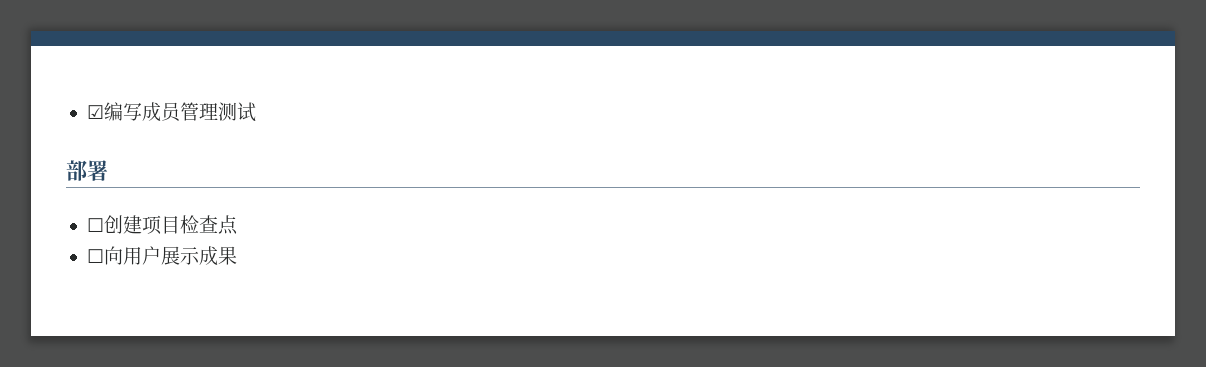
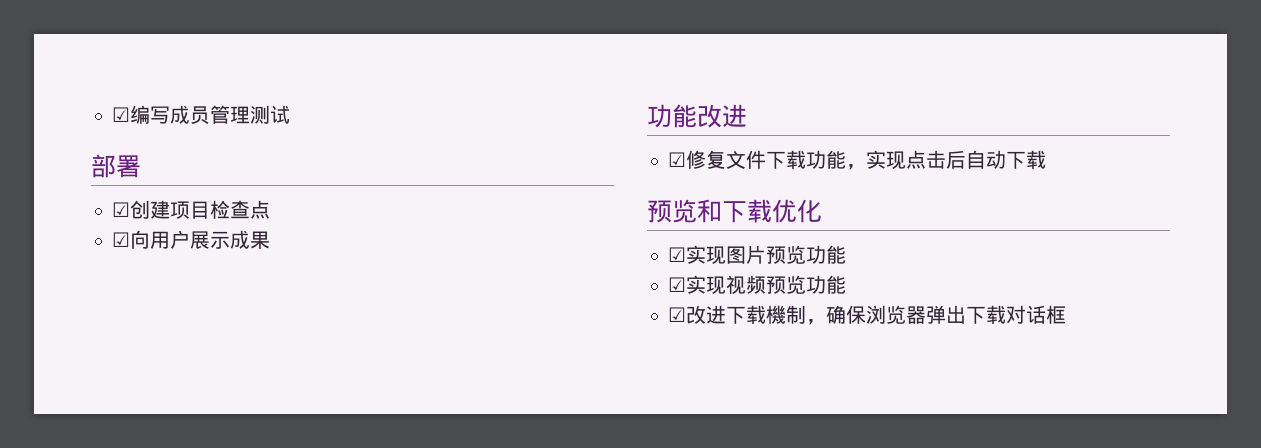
[86,218,104,232] ☐ -> [112,202,131,217] ☑
[86,249,104,263] ☐ -> [112,232,131,247] ☑
(237, 255) none -> [647,104,747,128] [668,150,1047,170] [647,199,822,223] [668,245,847,265] [668,275,847,295] [668,305,1067,325] // 功能改进 // ☑修复文件下载功能，实现点击后自动下载 // 预览和下载优化 // ☑实现图片预览功能 // ☑实现视频预览功能 // ☑改进下载機制，确保浏览器弹出下载对话框

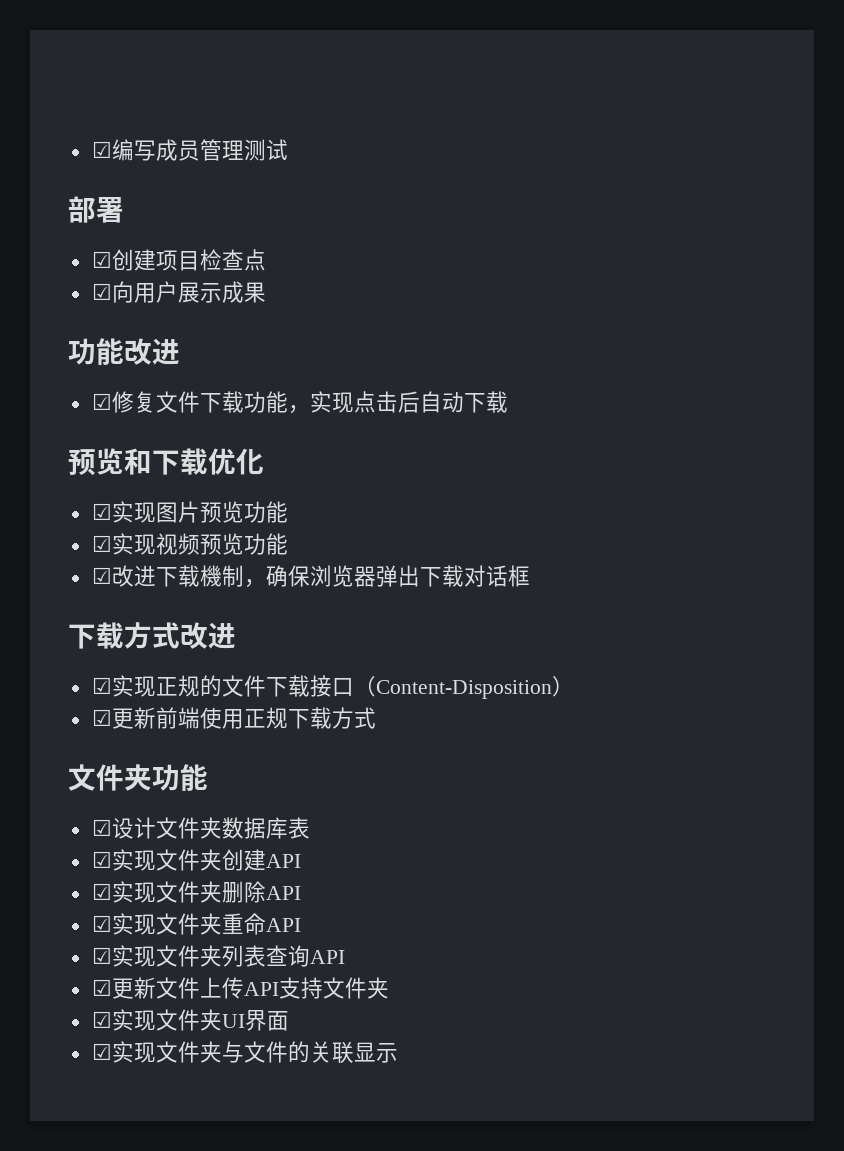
(1067, 314) none -> [68,622,236,649] [91,675,574,699] [91,707,376,729] [68,764,208,791] [91,817,310,839] [91,849,301,871] [91,881,301,903] [91,913,301,935] [91,945,345,967] [91,977,389,999] [91,1009,289,1031] [91,1041,398,1064] // 下载方式改进 // ☑实现正规的文件下载接口（Content-Disposition） // ☑更新前端使用正规下载方式 // 文件夹功能 // ☑设计文件夹数据库表 // ☑实现文件夹创建API // ☑实现文件夹删除API // ☑实现文件夹重命API // ☑实现文件夹列表查询API // ☑更新文件上传API支持文件夹 // ☑实现文件夹UI界面 // ☑实现文件夹与文件的关联显示

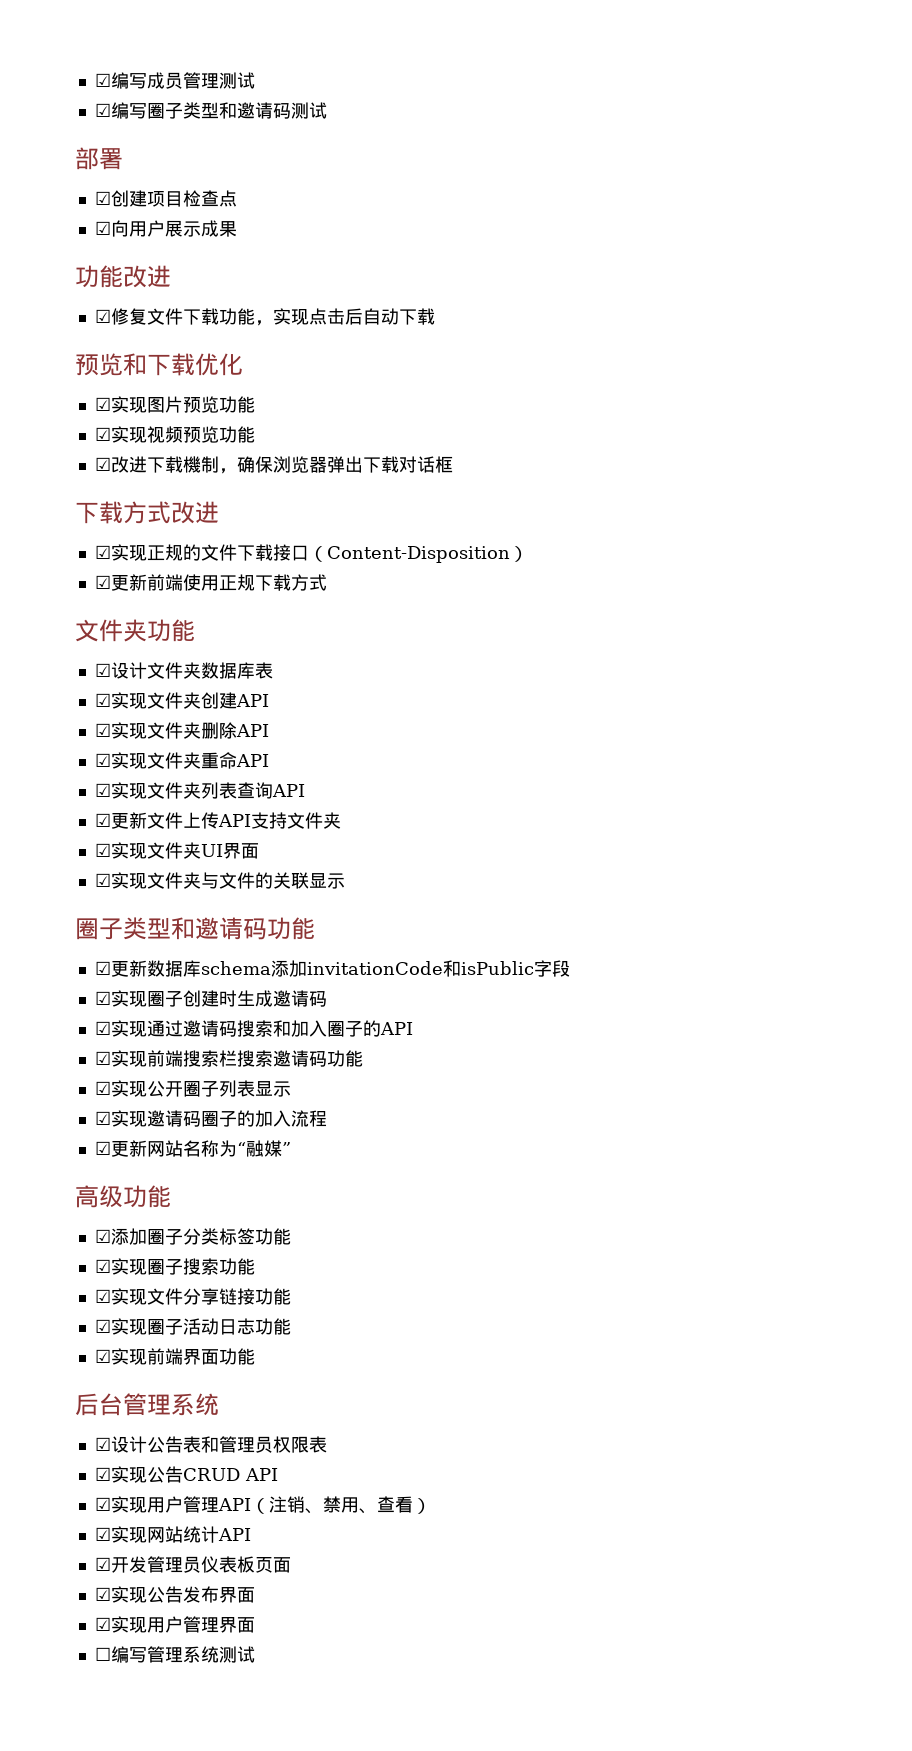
(288, 150) none -> [94,102,327,119] // ☑编写圈子类型和邀请码测试
(398, 1053) none -> [75,917,315,940] [94,960,570,977] [94,990,327,1007] [94,1020,413,1037] [94,1050,363,1067] [94,1080,291,1097] [94,1110,327,1127] [94,1140,291,1157] [75,1185,171,1208] [94,1228,291,1245] [94,1258,255,1275] [94,1288,291,1305] [94,1318,291,1335] [94,1348,255,1365] [75,1393,219,1416] [94,1436,327,1453] [94,1466,278,1483] [94,1496,431,1514] [94,1526,251,1543] [94,1556,291,1573] [94,1586,255,1603] [94,1616,255,1633] [94,1646,255,1663] // 圈子类型和邀请码功能 // ☑更新数据库schema添加invitationCode和isPublic字段 // ☑实现圈子创建时生成邀请码 // ☑实现通过邀请码搜索和加入圈子的API // ☑实现前端搜索栏搜索邀请码功能 // ☑实现公开圈子列表显示 // ☑实现邀请码圈子的加入流程 // ☑更新网站名称为“融媒” // 高级功能 // ☑添加圈子分类标签功能 // ☑实现圈子搜索功能 // ☑实现文件分享链接功能 // ☑实现圈子活动日志功能 // ☑实现前端界面功能 // 后台管理系统 // ☑设计公告表和管理员权限表 // ☑实现公告CRUD API // ☑实现用户管理API（注销、禁用、查看） // ☑实现网站统计API // ☑开发管理员仪表板页面 // ☑实现公告发布界面 // ☑实现用户管理界面 // ☐编写管理系统测试

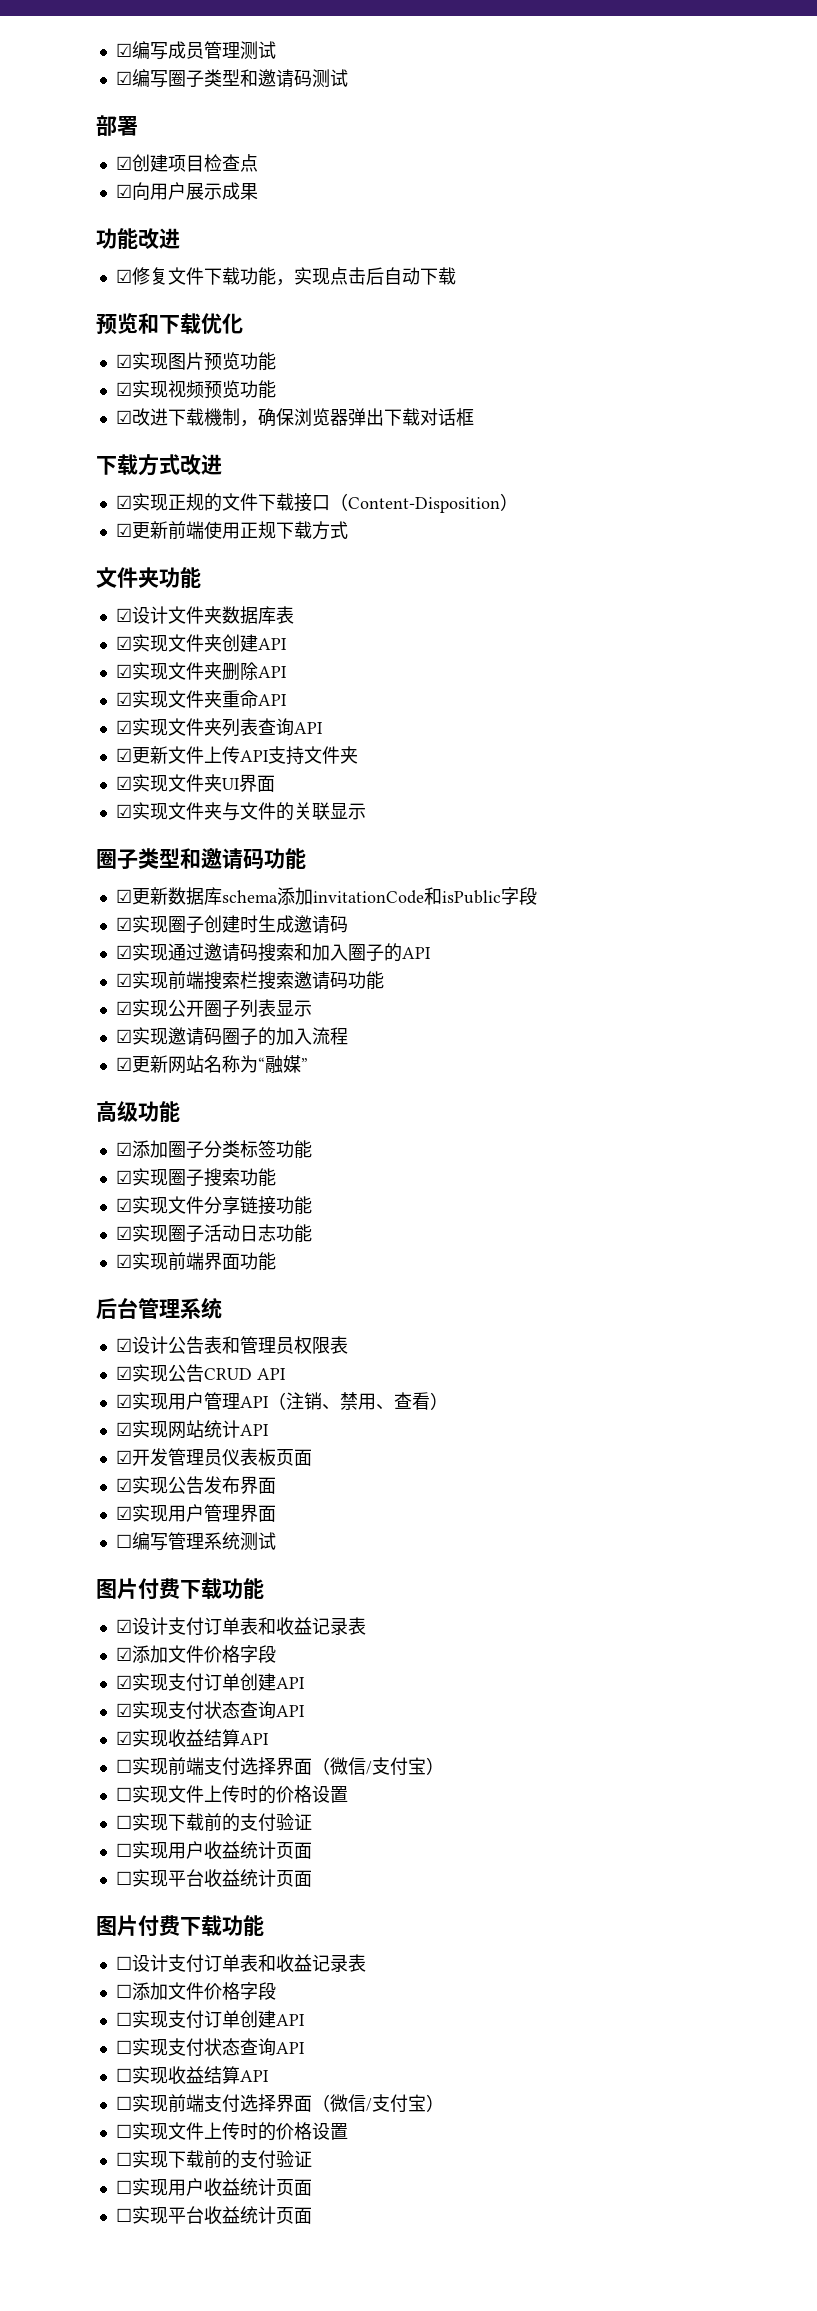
(255, 1654) none -> [96,1578,264,1600] [115,1617,366,1636] [115,1645,276,1663] [115,1673,305,1692] [115,1701,305,1720] [115,1729,269,1748] [115,1757,444,1776] [115,1785,348,1804] [115,1813,312,1832] [115,1841,312,1860] [115,1869,312,1888] [96,1915,264,1937] [115,1954,366,1973] [115,1982,276,2000] [115,2010,305,2029] [115,2038,305,2057] [115,2066,269,2085] [115,2094,444,2113] [115,2122,348,2141] [115,2150,312,2169] [115,2178,312,2197] [115,2206,312,2225] // 图片付费下载功能 // ☑设计支付订单表和收益记录表 // ☑添加文件价格字段 // ☑实现支付订单创建API // ☑实现支付状态查询API // ☑实现收益结算API // ☐实现前端支付选择界面（微信/支付宝） // ☐实现文件上传时的价格设置 // ☐实现下载前的支付验证 // ☐实现用户收益统计页面 // ☐实现平台收益统计页面 // 图片付费下载功能 // ☐设计支付订单表和收益记录表 // ☐添加文件价格字段 // ☐实现支付订单创建API // ☐实现支付状态查询API // ☐实现收益结算API // ☐实现前端支付选择界面（微信/支付宝） // ☐实现文件上传时的价格设置 // ☐实现下载前的支付验证 // ☐实现用户收益统计页面 // ☐实现平台收益统计页面

